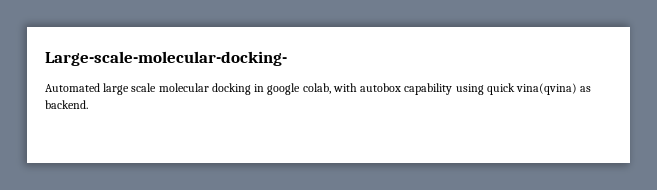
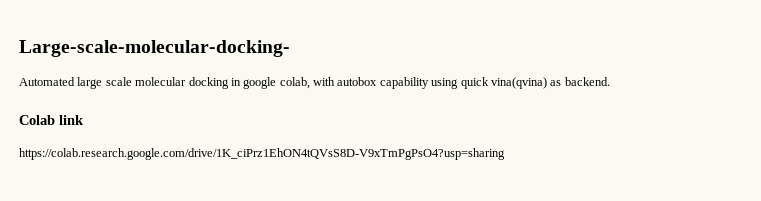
(88, 104) none -> [19,115,84,125] [19,148,505,160] // Colab link // https://colab.research.google.com/drive/1K_ciPrz1EhON4tQVsS8D-V9xTmPgPsO4?usp=sharing

